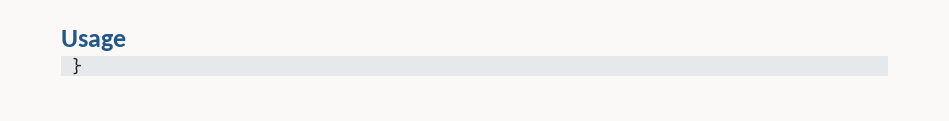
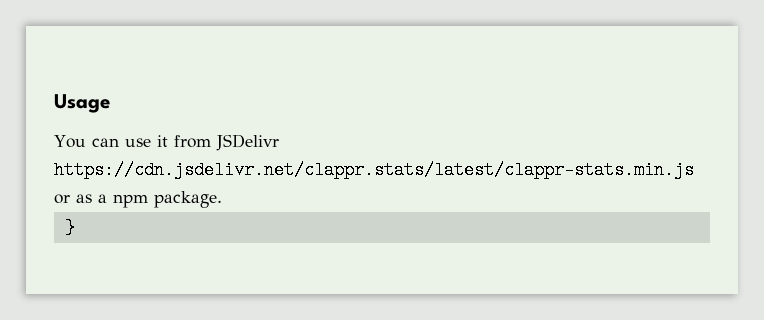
(126, 40) none -> [54,134,279,151] [54,161,694,179] [54,191,222,208] // You can use it from JSDelivr https://cdn.jsdelivr.net/clappr.stats/latest/clappr-stats.min.js or as a npm package.

